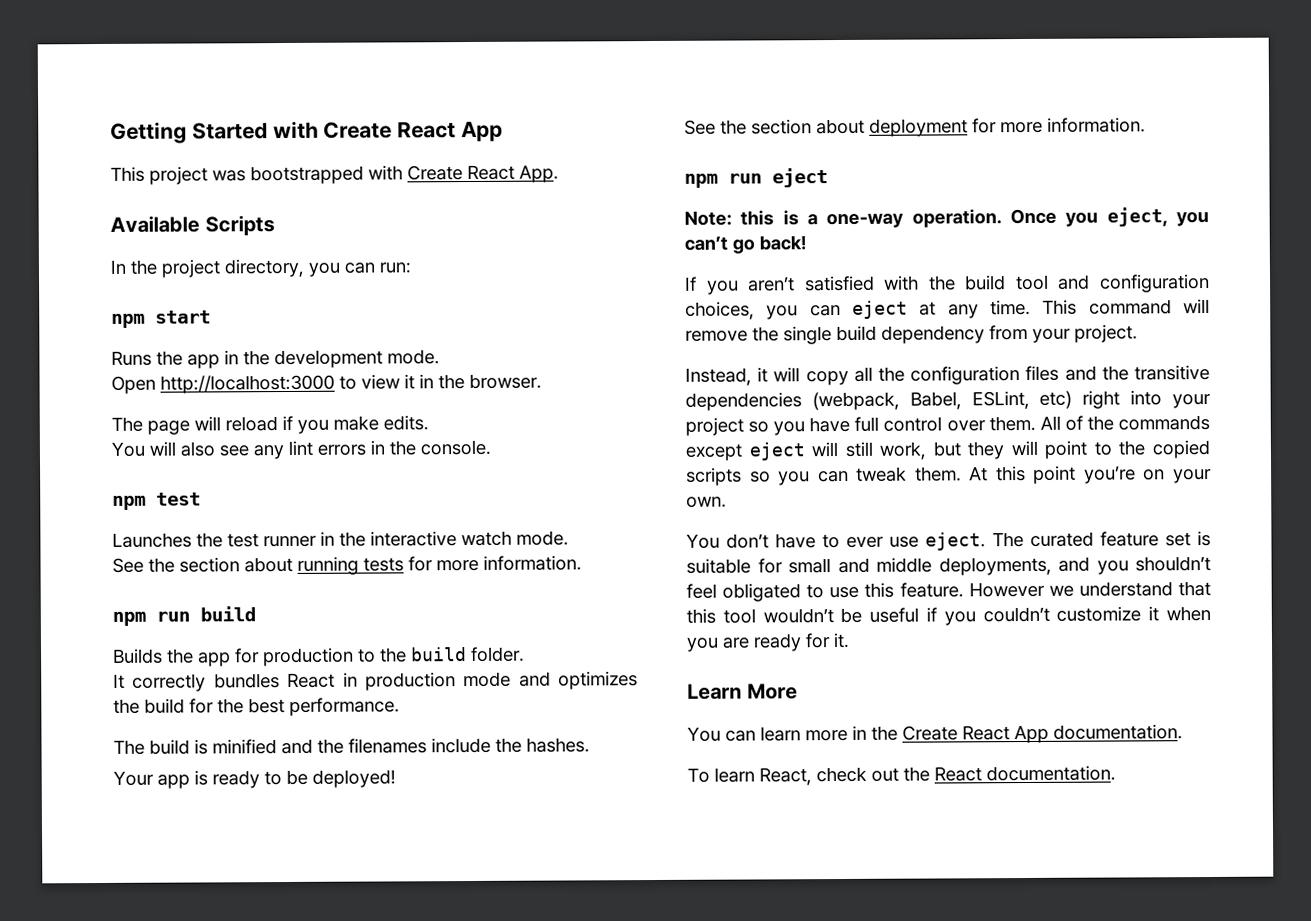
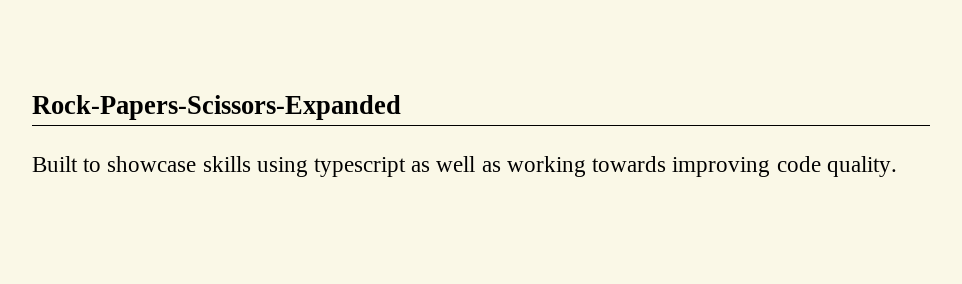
[110,120,504,144] [110,164,559,185] [110,215,275,237] [110,258,411,278] [111,310,211,328] [111,349,440,369] [111,373,542,394] [111,415,429,435] [111,439,491,460] [112,492,201,510] [112,530,569,548] [112,555,582,575] [112,606,256,626] [113,646,525,667] [113,671,638,692] [113,697,400,716] [113,737,590,755] [113,769,396,789] [684,117,1146,137] [684,168,828,188] [684,207,1209,229] [684,235,807,254] [685,274,1210,295] [685,299,1210,320] [685,324,1138,345] [685,365,1210,386] [685,390,1211,411] [685,415,1210,436] [685,440,1210,461] [686,465,1212,486] [686,496,727,508] [686,530,1211,551] [686,555,1211,576] [686,580,1211,602] [686,605,1211,626] [686,632,850,652] [687,683,798,700] [687,724,1183,744] [687,765,1116,786] Getting Started with Create React App // This project was bootstrapped with Create React App. // Available Scripts // In the project directory, you can run: // npm start // Runs the app in the development mode. // Open http://localhost:3000 to view it in the browser. // The page will reload if you make edits. // You will also see any lint errors in the console. // npm test // Launches the test runner in the interactive watch mode. // See the section about running tests for more information. // npm run build // Builds the app for production to the build folder. // It correctly bundles React in production mode and optimizes the build for the best performance. // The build is minified and the filenames include the hashes. // Your app is ready to be deployed! // See the section about deployment for more information. // npm run eject // Note: this is a one-way operation. Once you eject, you can’t go back! // If you aren’t satisfied with the build tool and configuration choices, you can eject at any time. This command will remove the single build dependency from your project. // Instead, it will copy all the configuration files and the transitive dependencies (webpack, Babel, ESLint, etc) right into your project so you have full control over them. All of the commands except eject will still work, but they will point to the copied scripts so you can tweak them. At this point you’re on your own. // You don’t have to ever use eject. The curated feature set is suitable for small and middle deployments, and you shouldn’t feel obligated to use this feature. However we understand that this tool wouldn’t be useful if you couldn’t customize it when you are ready for it. // Learn More // You can learn more in the Create React App documentation. // To learn React, check out the React documentation. -> [32,95,401,120] [32,156,897,177] Rock-Papers-Scissors-Expanded // Built to showcase skills using typescript as well as working towards improving code quality.

